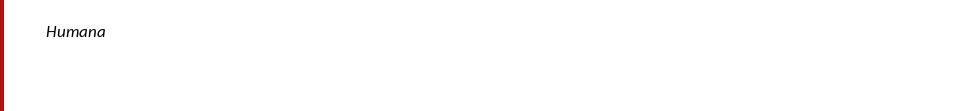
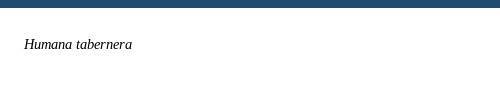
(106, 31) none -> [76,39,132,49] tabernera

